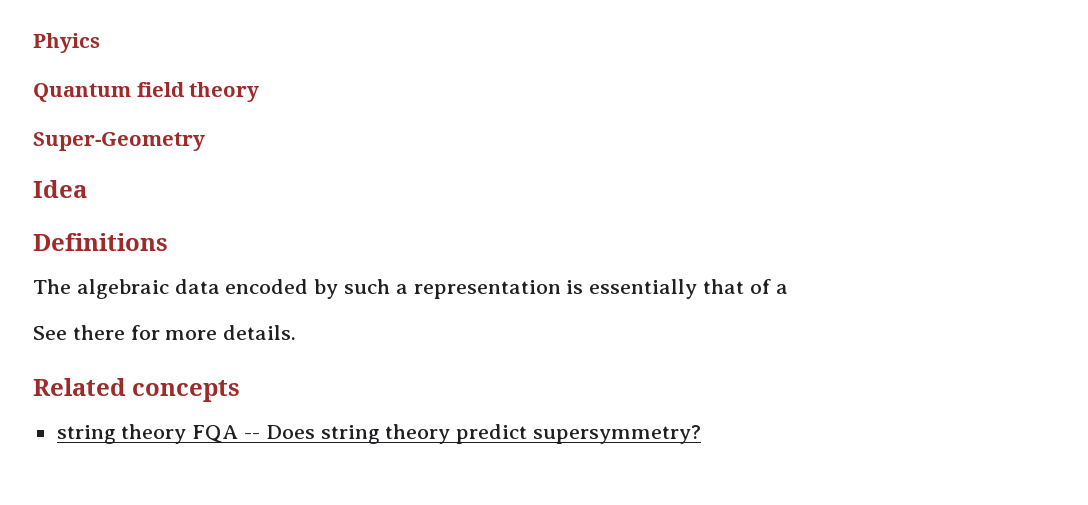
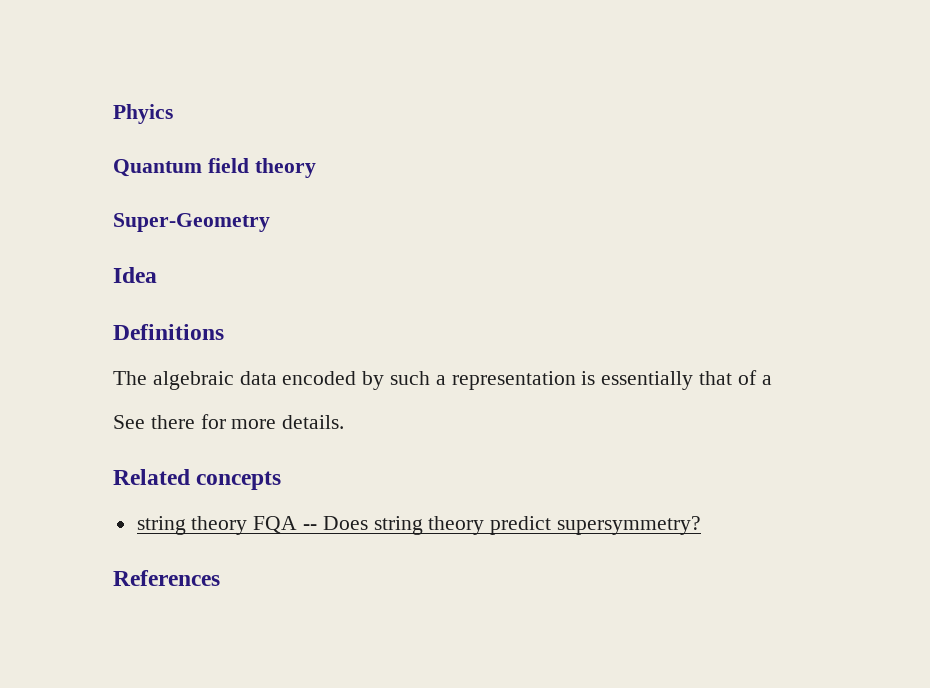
(702, 434) none -> [113,570,220,586] // References

